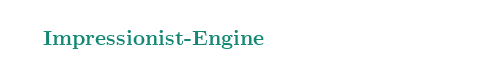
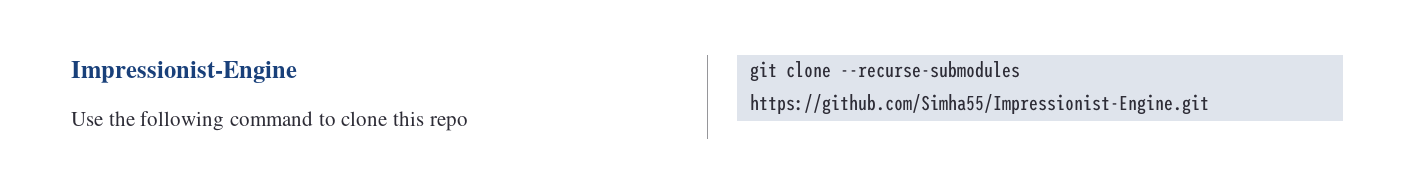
(264, 39) none -> [71,111,468,131] [749,61,1020,82] [749,94,1209,115] // Use the following command to clone this repo // git clone --recurse-submodules https://github.com/Simha55/Impressionist-Engine.git

